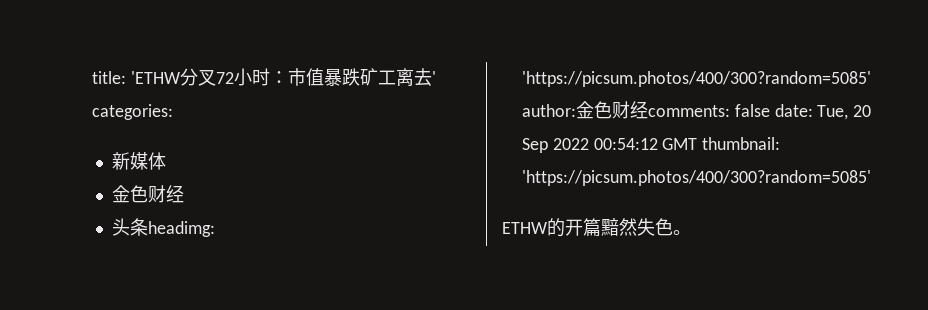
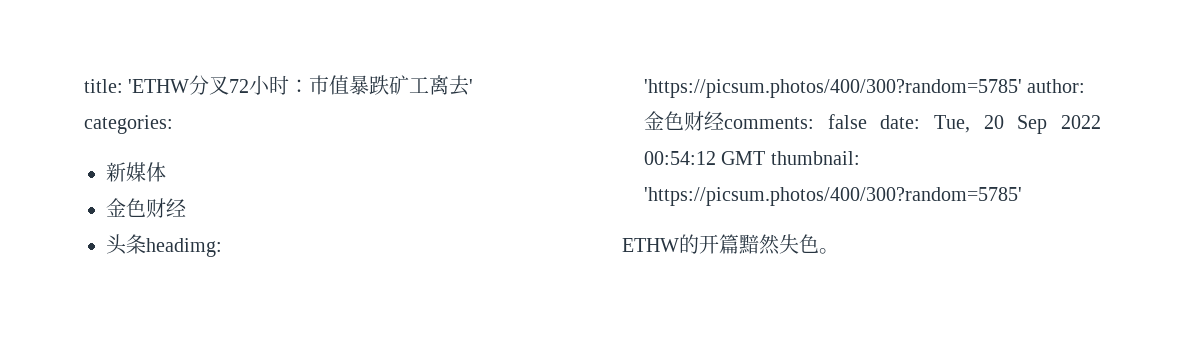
[521,71,871,87] 'https://picsum.photos/400/300?random=5085' -> [644,79,1022,98] 'https://picsum.photos/400/300?random=5785'
[521,170,871,186] 'https://picsum.photos/400/300?random=5085' -> [644,187,1022,206] 'https://picsum.photos/400/300?random=5785'

